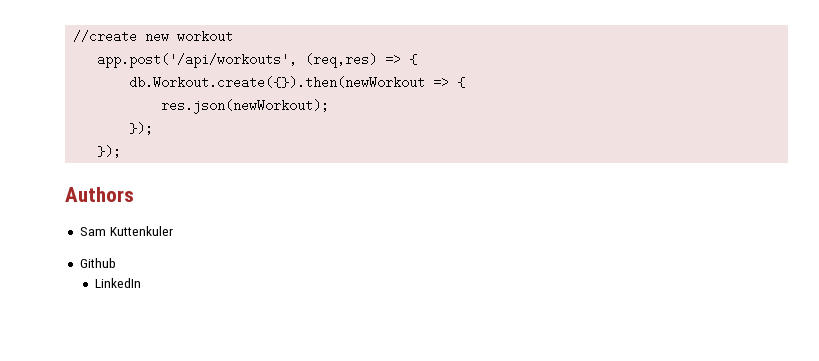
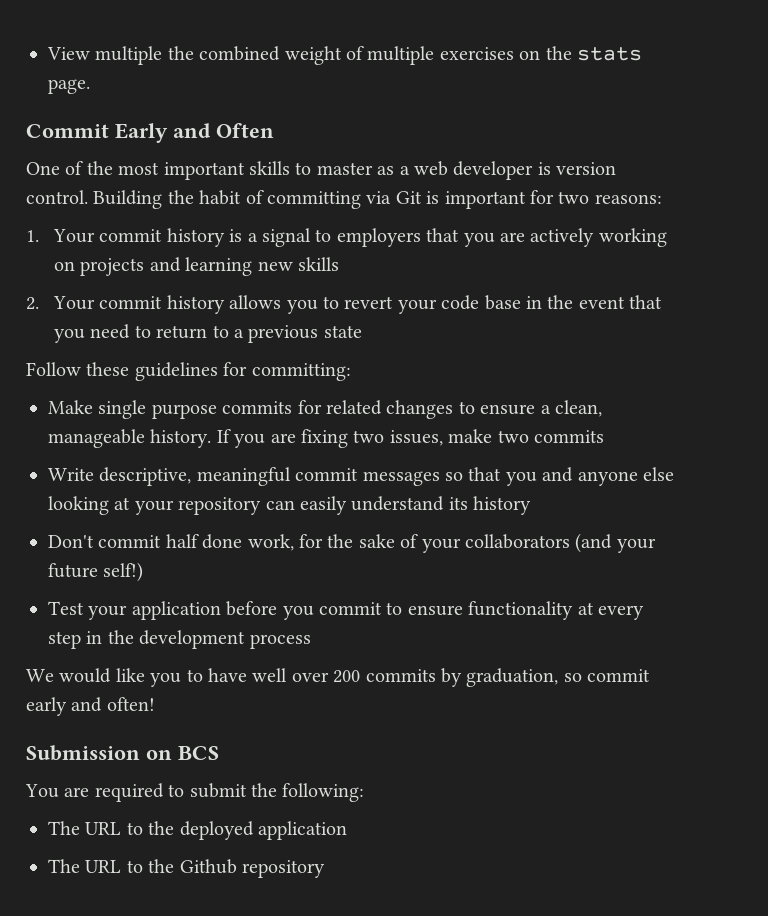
[73,30,234,43] [97,53,418,68] [129,76,466,89] [161,99,330,114] [129,122,154,135] [97,145,122,158] [65,187,134,202] [79,226,173,236] //create new workout // app.post('/api/workouts', (req,res) => { // db.Workout.create({}).then(newWorkout => { // res.json(newWorkout); // }); // }); // Authors // Sam Kuttenkuler // -> [47,46,642,65] [48,79,90,94] [26,123,274,143] [26,161,617,180] [26,190,662,209] [26,228,667,247] [54,257,340,276] [26,295,663,314] [54,324,362,343] [26,362,351,381] [48,400,602,419] [48,429,604,448] [48,467,674,486] [48,496,532,515] [48,533,656,553] [48,562,144,582] [48,601,644,620] [48,630,311,649] [26,668,651,687] [26,697,155,716] [26,745,219,761] [25,783,365,802] [48,821,347,840] [48,859,175,873] View multiple the combined weight of multiple exercises on the stats page. // Commit Early and Often // One of the most important skills to master as a web developer is version control. Building the habit of committing via Git is important for two reasons: // 1. Your commit history is a signal to employers that you are actively working on projects and learning new skills // 2. Your commit history allows you to revert your code base in the event that you need to return to a previous state // Follow these guidelines for committing: // Make single purpose commits for related changes to ensure a clean, manageable history. If you are fixing two issues, make two commits // Write descriptive, meaningful commit messages so that you and anyone else looking at your repository can easily understand its history // Don't commit half done work, for the sake of your collaborators (and your future self!) // Test your application before you commit to ensure functionality at every step in the development process // We would like you to have well over 200 commits by graduation, so commit early and often! // Submission on BCS // You are required to submit the following: // The URL to the deployed application // The URL to the
[95,278,142,288] // LinkedIn -> [242,860,325,878] repository

